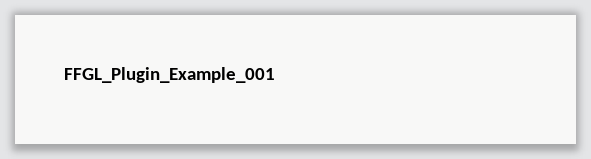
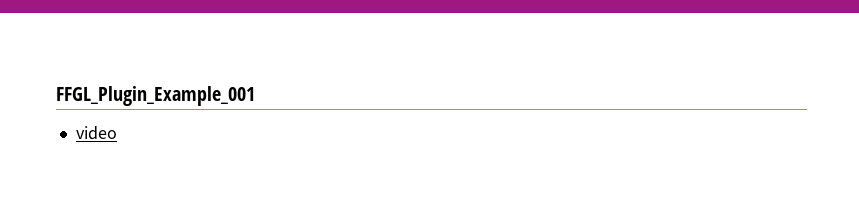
(275, 75) none -> [75,126,117,140] // video

